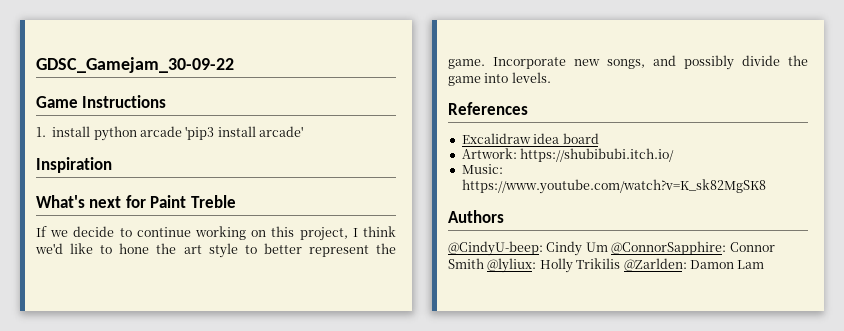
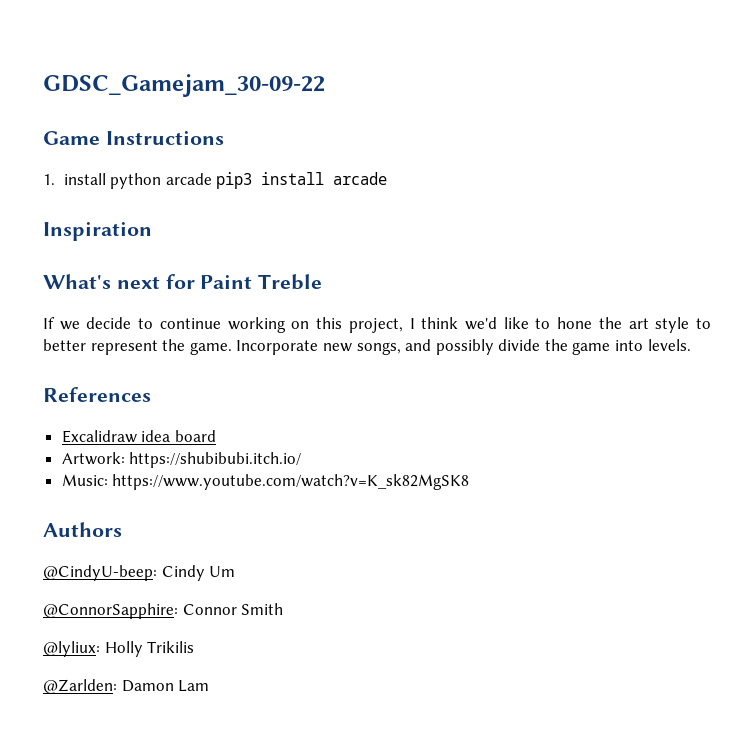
[185,126,304,140] 'pip3 install arcade' -> [216,172,388,189] pip3 install arcade
(608, 247) none -> (236, 571) //
(484, 263) none -> (284, 609) //
(621, 263) none -> (195, 647) //

